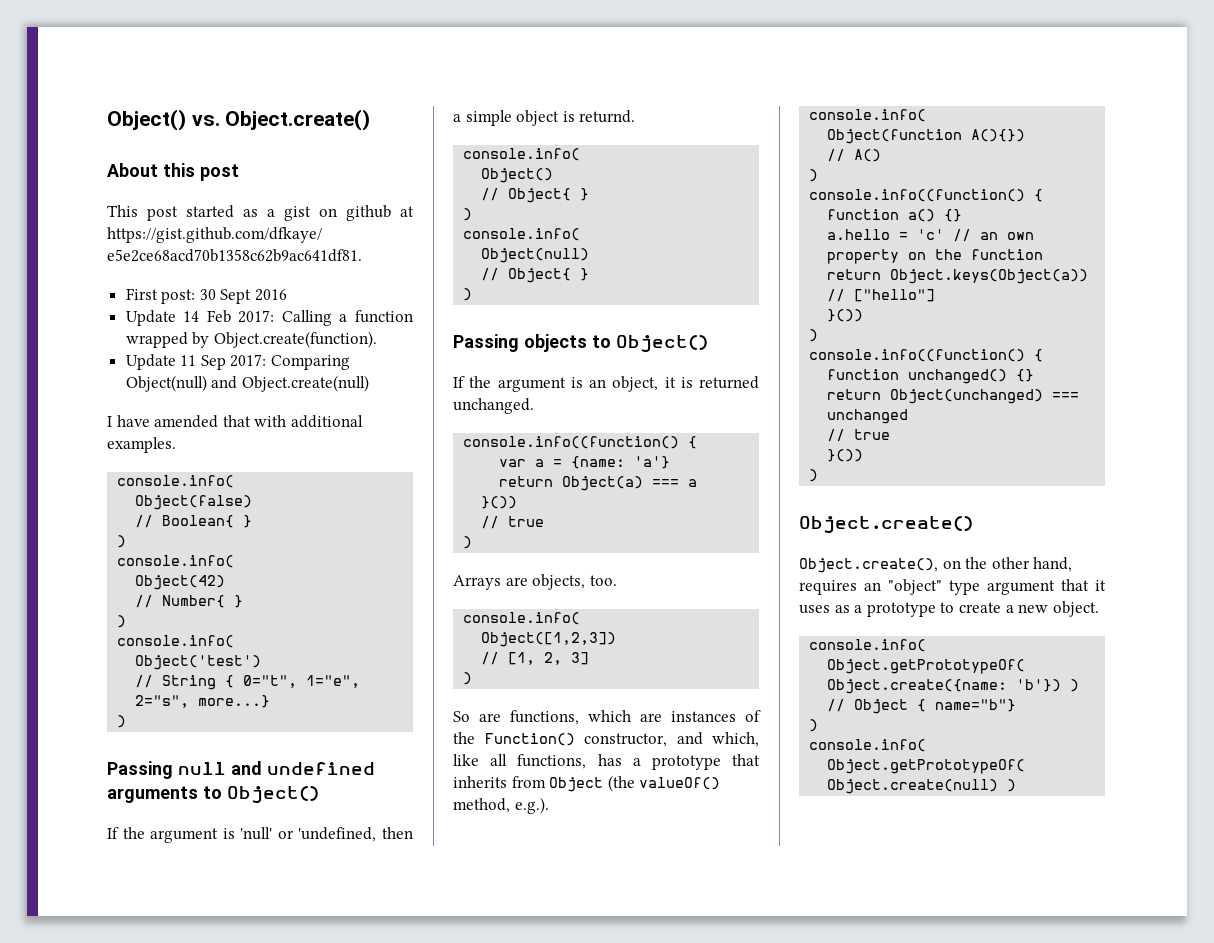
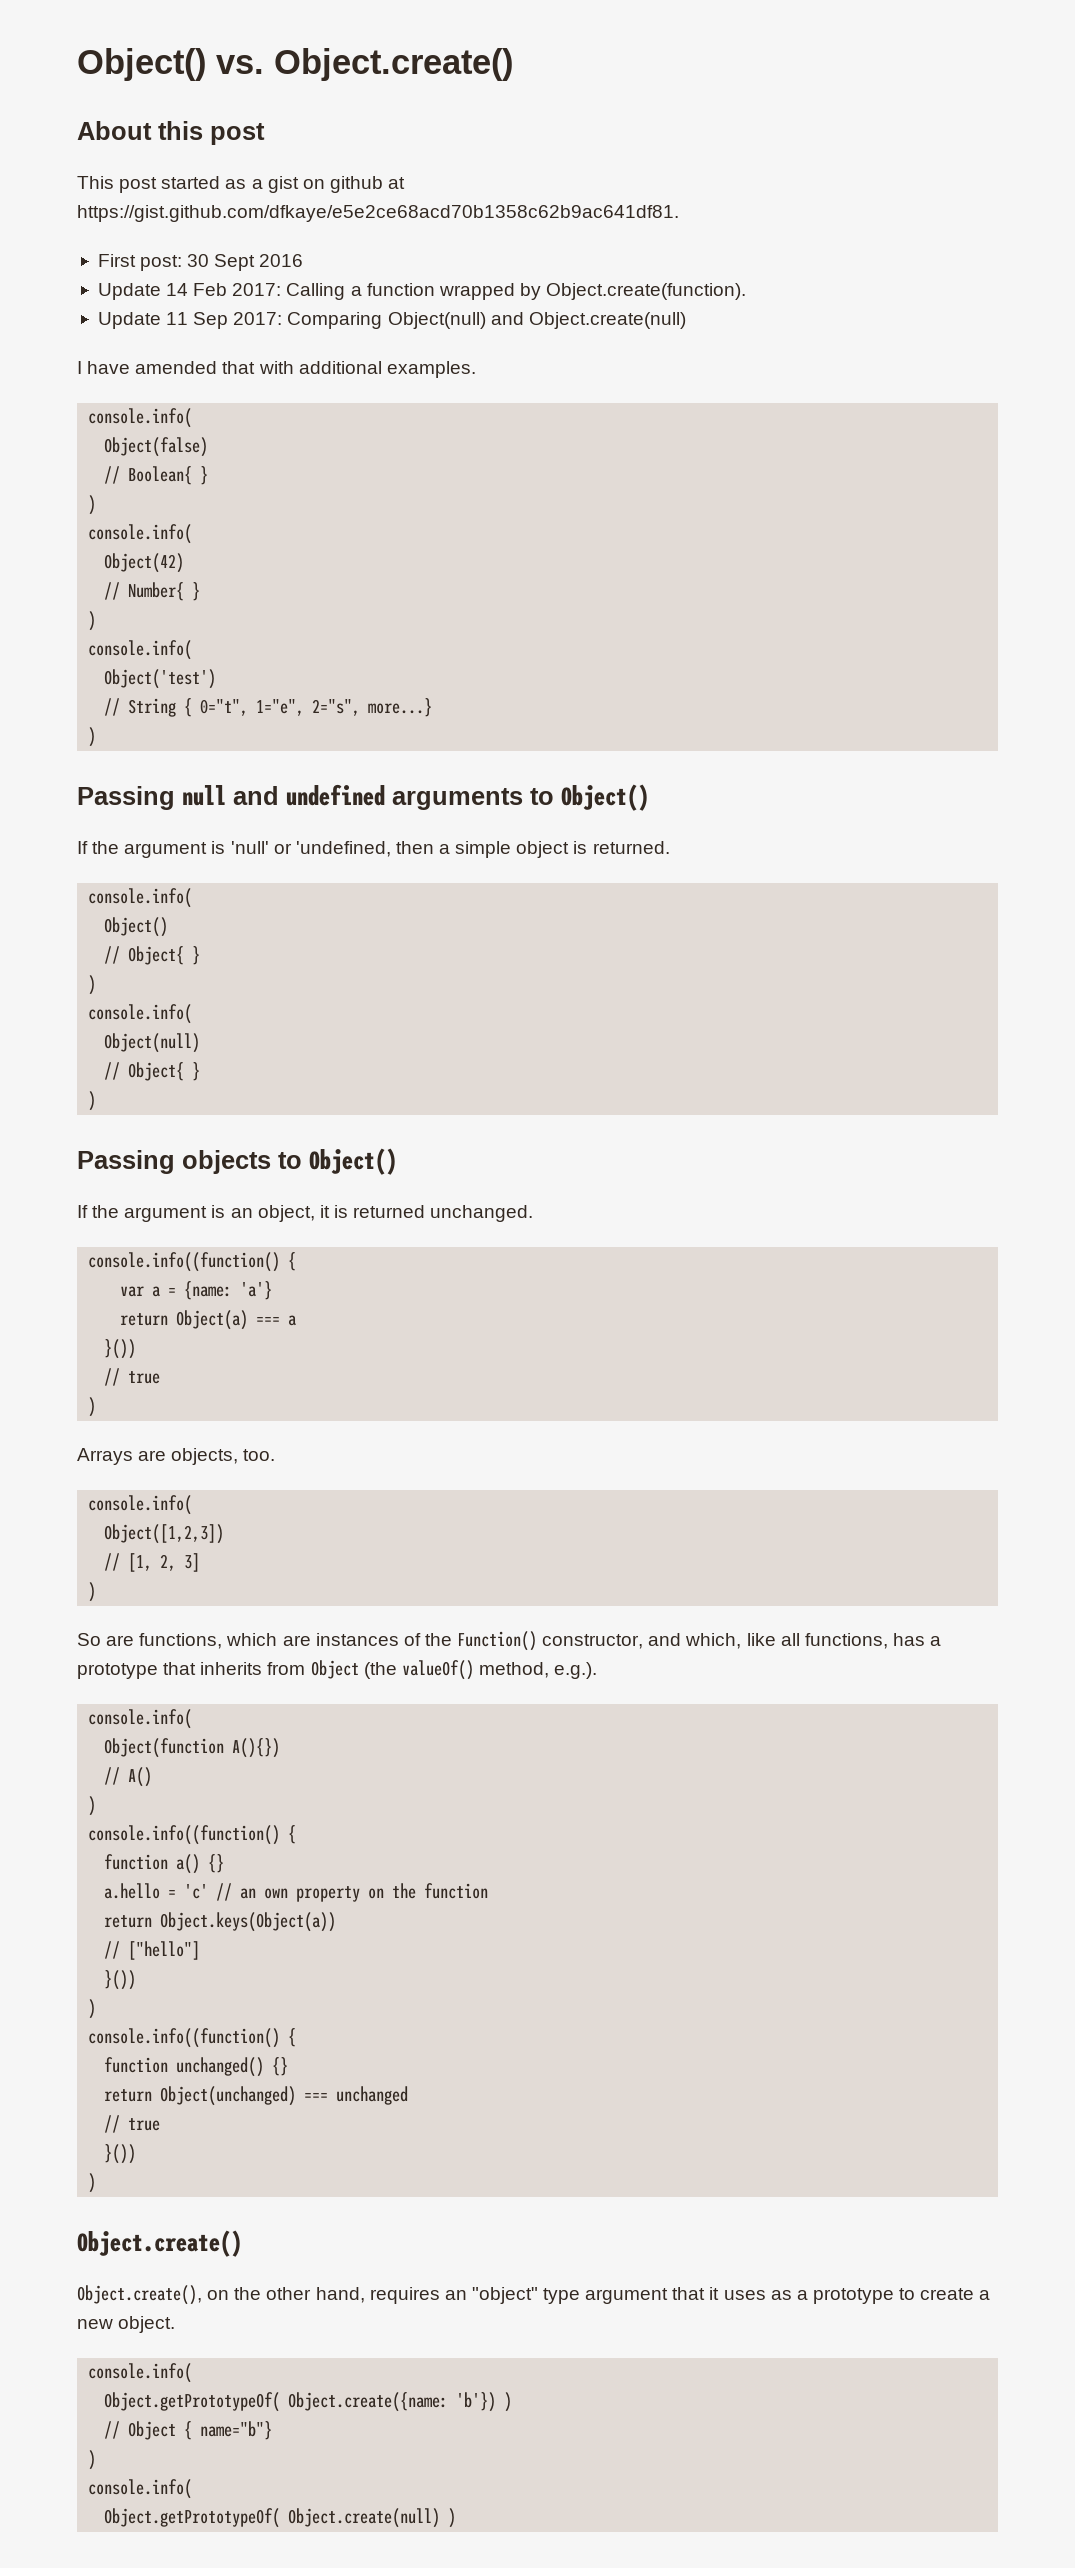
[579,110,636,123] returnd. -> [592,841,670,854] returned.

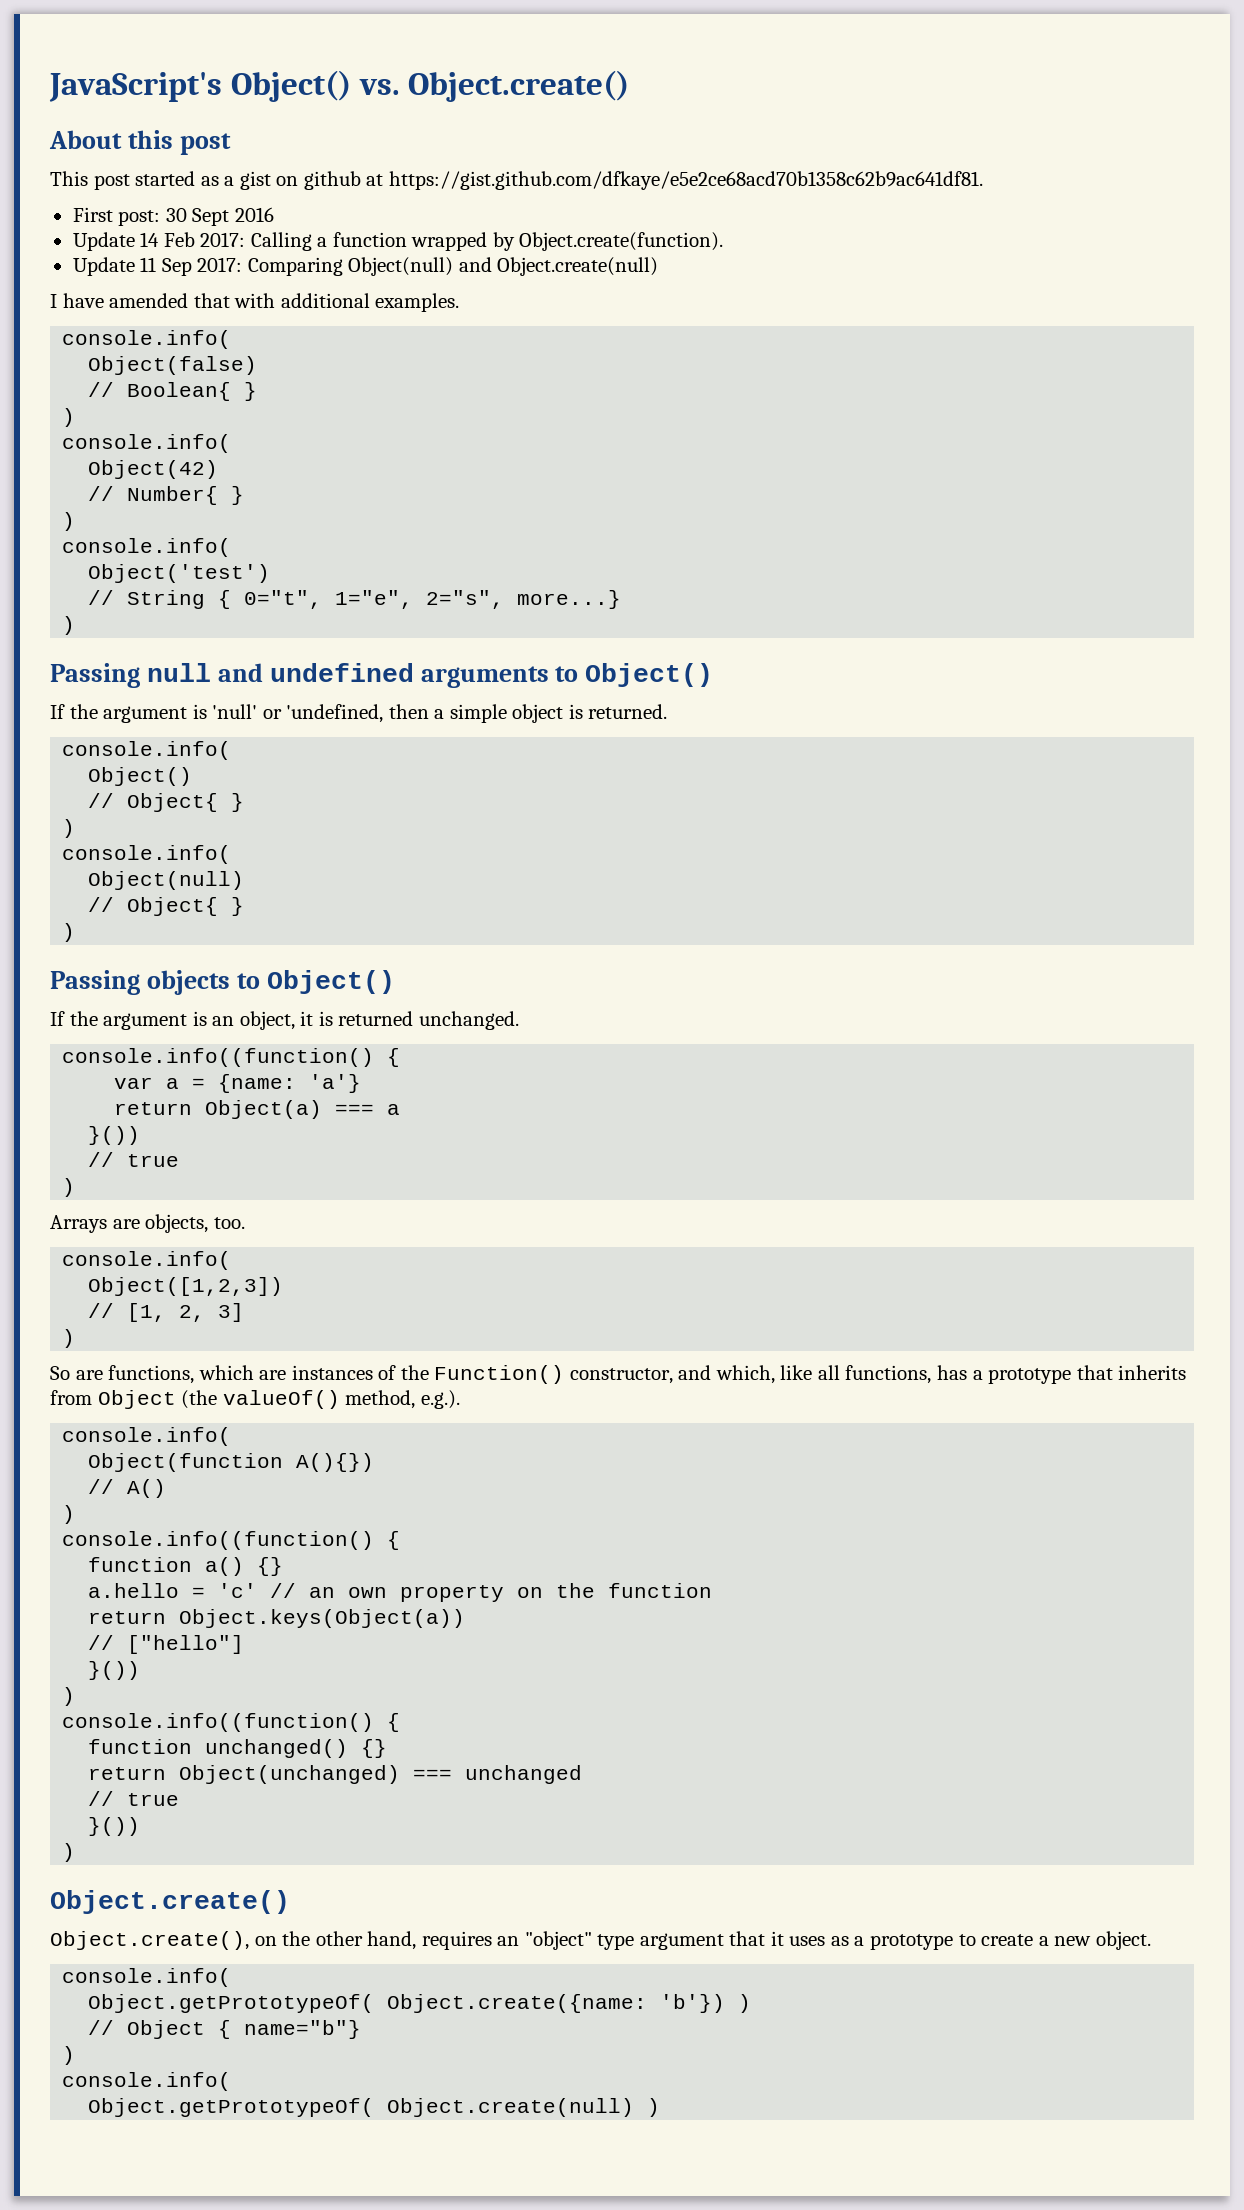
(77, 64) none -> [49,72,222,102] JavaScript's

